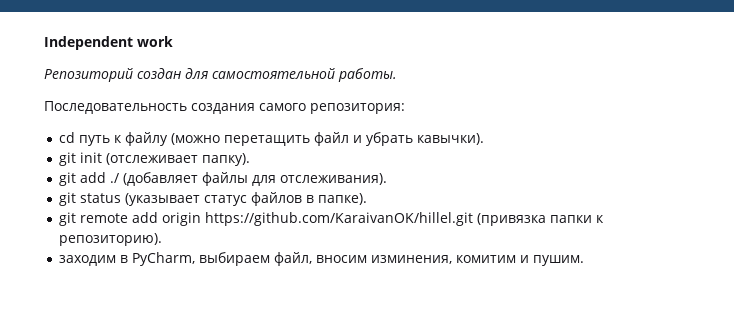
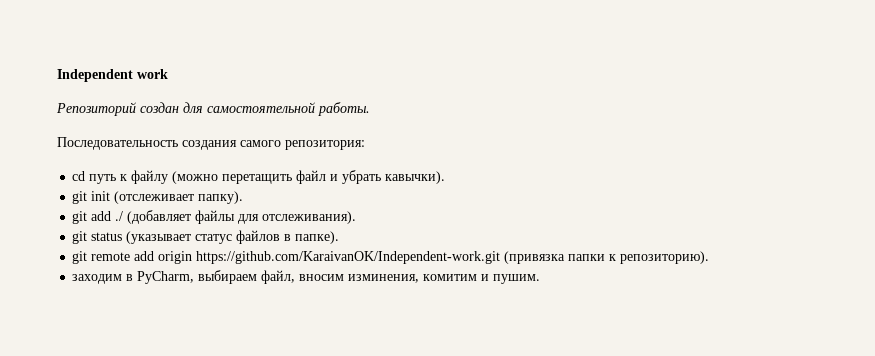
[205,212,474,226] https://github.com/KaraivanOK/hillel.git -> [196,251,501,264] https://github.com/KaraivanOK/Independent-work.git

